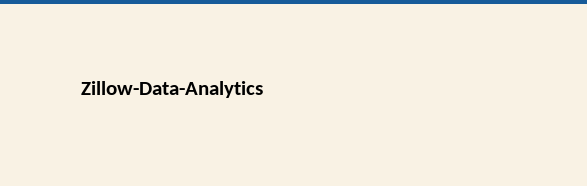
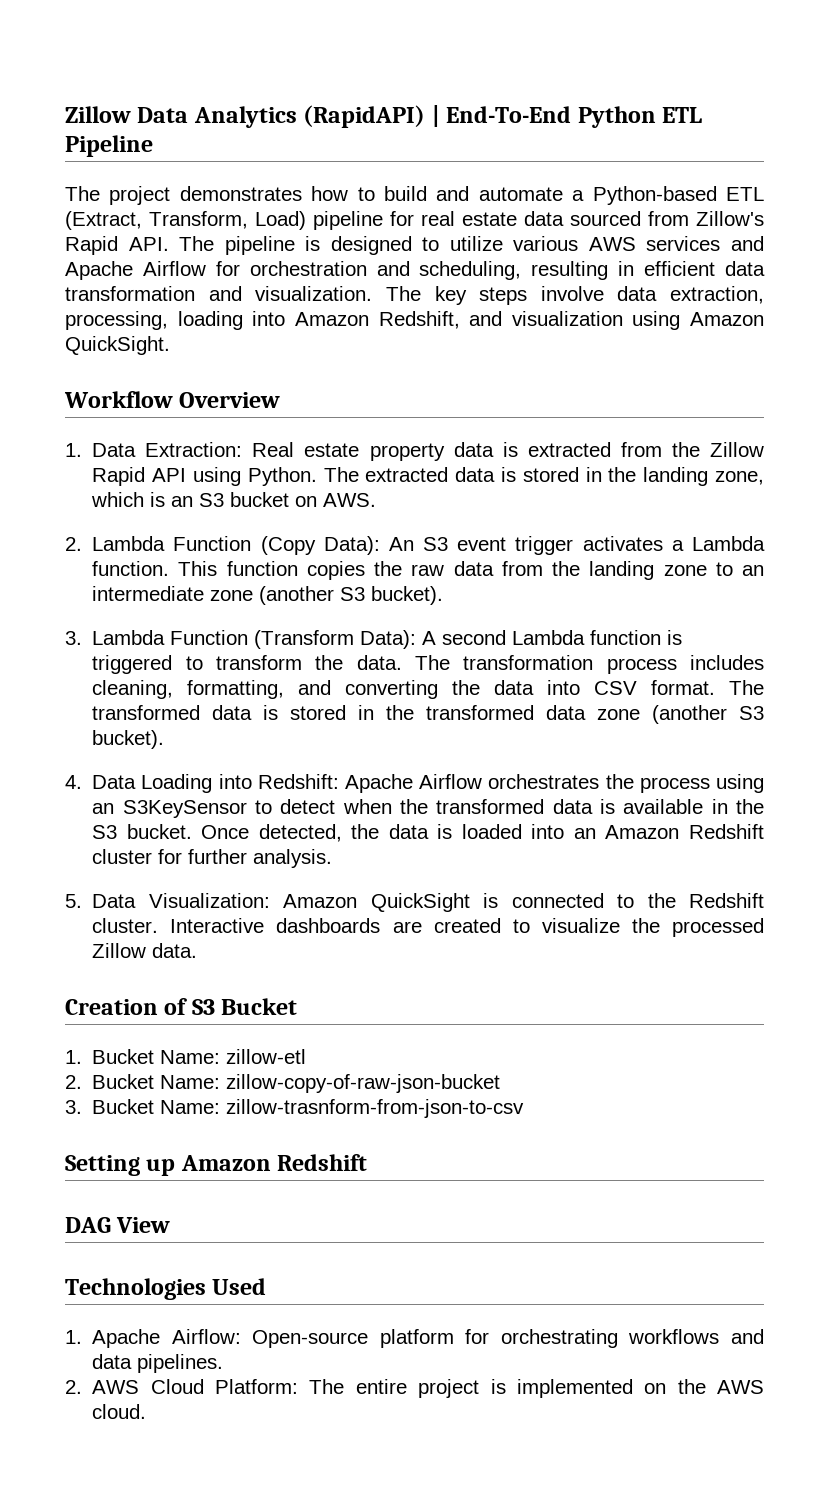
[81,81,263,98] Zillow-Data-Analytics -> [65,105,703,128] [65,135,153,157] [65,186,764,205] [65,211,764,230] [65,236,764,255] [65,261,766,280] [65,286,764,305] [65,311,764,330] [65,336,170,355] [64,391,281,408] [65,442,764,461] [92,467,764,486] [91,492,377,507] [65,536,765,555] [92,561,764,580] [92,586,444,605] [65,630,683,649] [92,655,764,674] [92,680,764,699] [92,705,765,724] [92,730,165,749] [65,774,765,793] [92,799,764,818] [92,824,764,842] [92,849,333,868] [65,893,764,912] [92,918,764,937] [92,943,198,958] [65,998,298,1015] [65,1049,307,1064] [65,1074,501,1093] [65,1099,525,1118] [65,1154,368,1176] [65,1217,171,1233] [65,1278,267,1300] [65,1329,764,1348] [92,1354,224,1373] [65,1379,764,1398] [92,1404,147,1419] Zillow Data Analytics (RapidAPI) | End-To-End Python ETL Pipeline // The project demonstrates how to build and automate a Python-based ETL (Extract, Transform, Load) pipeline for real estate data sourced from Zillow's Rapid API. The pipeline is designed to utilize various AWS services and Apache Airflow for orchestration and scheduling, resulting in efficient data transformation and visualization. The key steps involve data extraction, processing, loading into Amazon Redshift, and visualization using Amazon QuickSight. // Workflow Overview // 1. Data Extraction: Real estate property data is extracted from the Zillow Rapid API using Python. The extracted data is stored in the landing zone, which is an S3 bucket on AWS. // 2. Lambda Function (Copy Data): An S3 event trigger activates a Lambda function. This function copies the raw data from the landing zone to an intermediate zone (another S3 bucket). // 3. Lambda Function (Transform Data): A second Lambda function is triggered to transform the data. The transformation process includes cleaning, formatting, and converting the data into CSV format. The transformed data is stored in the transformed data zone (another S3 bucket). // 4. Data Loading into Redshift: Apache Airflow orchestrates the process using an S3KeySensor to detect when the transformed data is available in the S3 bucket. Once detected, the data is loaded into an Amazon Redshift cluster for further analysis. // 5. Data Visualization: Amazon QuickSight is connected to the Redshift cluster. Interactive dashboards are created to visualize the processed Zillow data. // Creation of S3 Bucket // 1. Bucket Name: zillow-etl // 2. Bucket Name: zillow-copy-of-raw-json-bucket // 3. Bucket Name: zillow-trasnform-from-json-to-csv // Setting up Amazon Redshift // DAG View // Technologies Used // 1. Apache Airflow: Open-source platform for orchestrating workflows and data pipelines. // 2. AWS Cloud Platform: The entire project is implemented on the AWS cloud.

